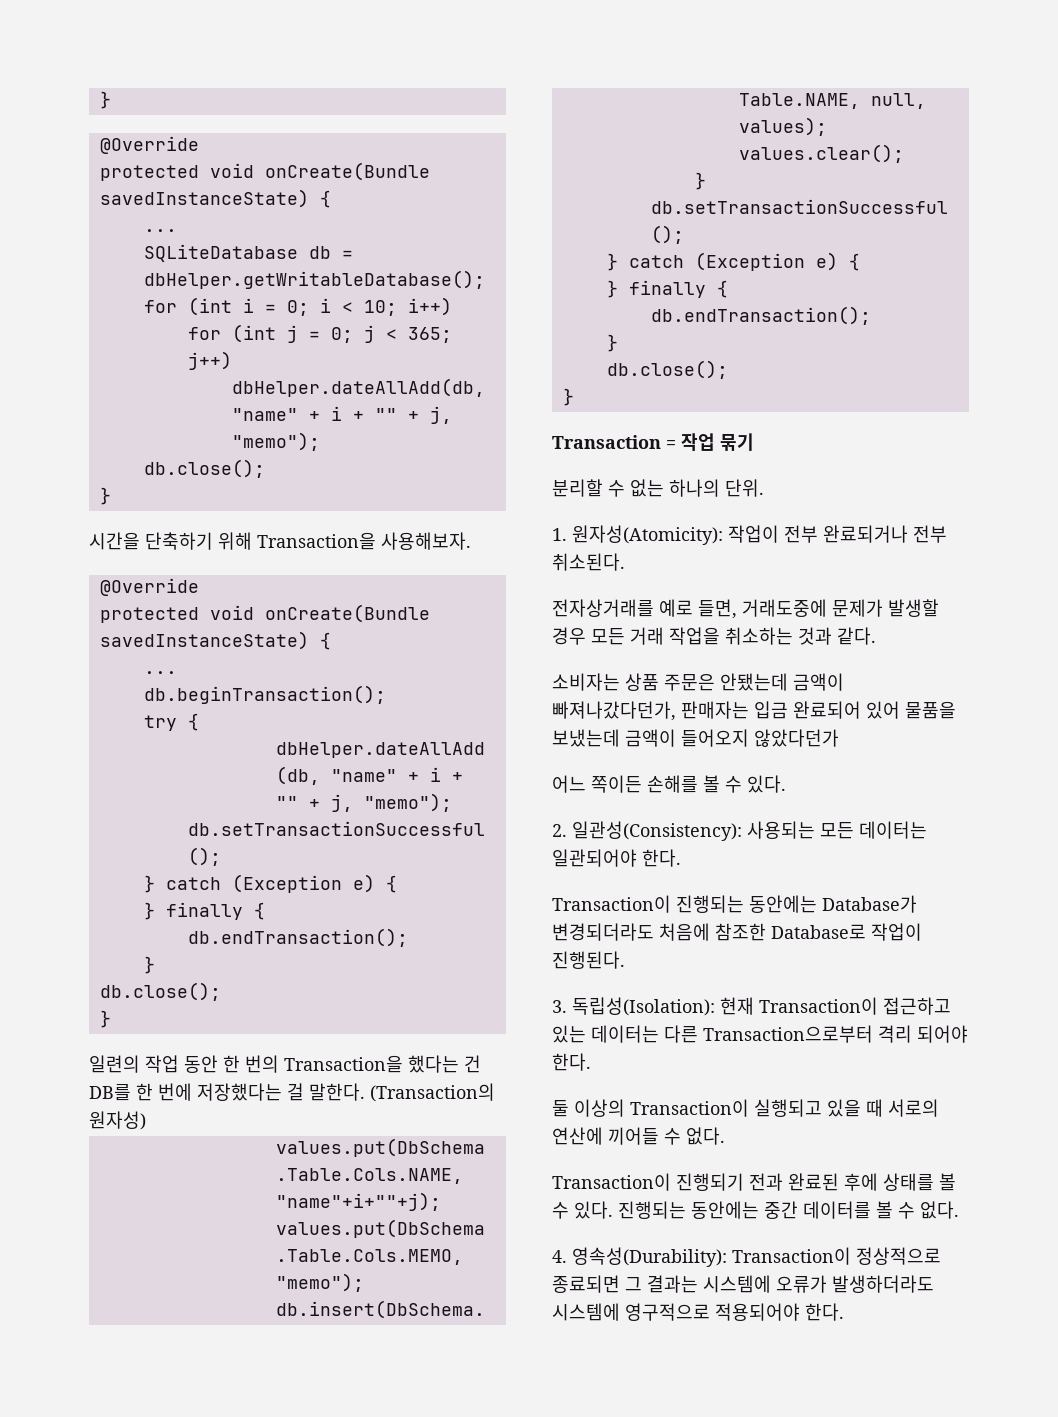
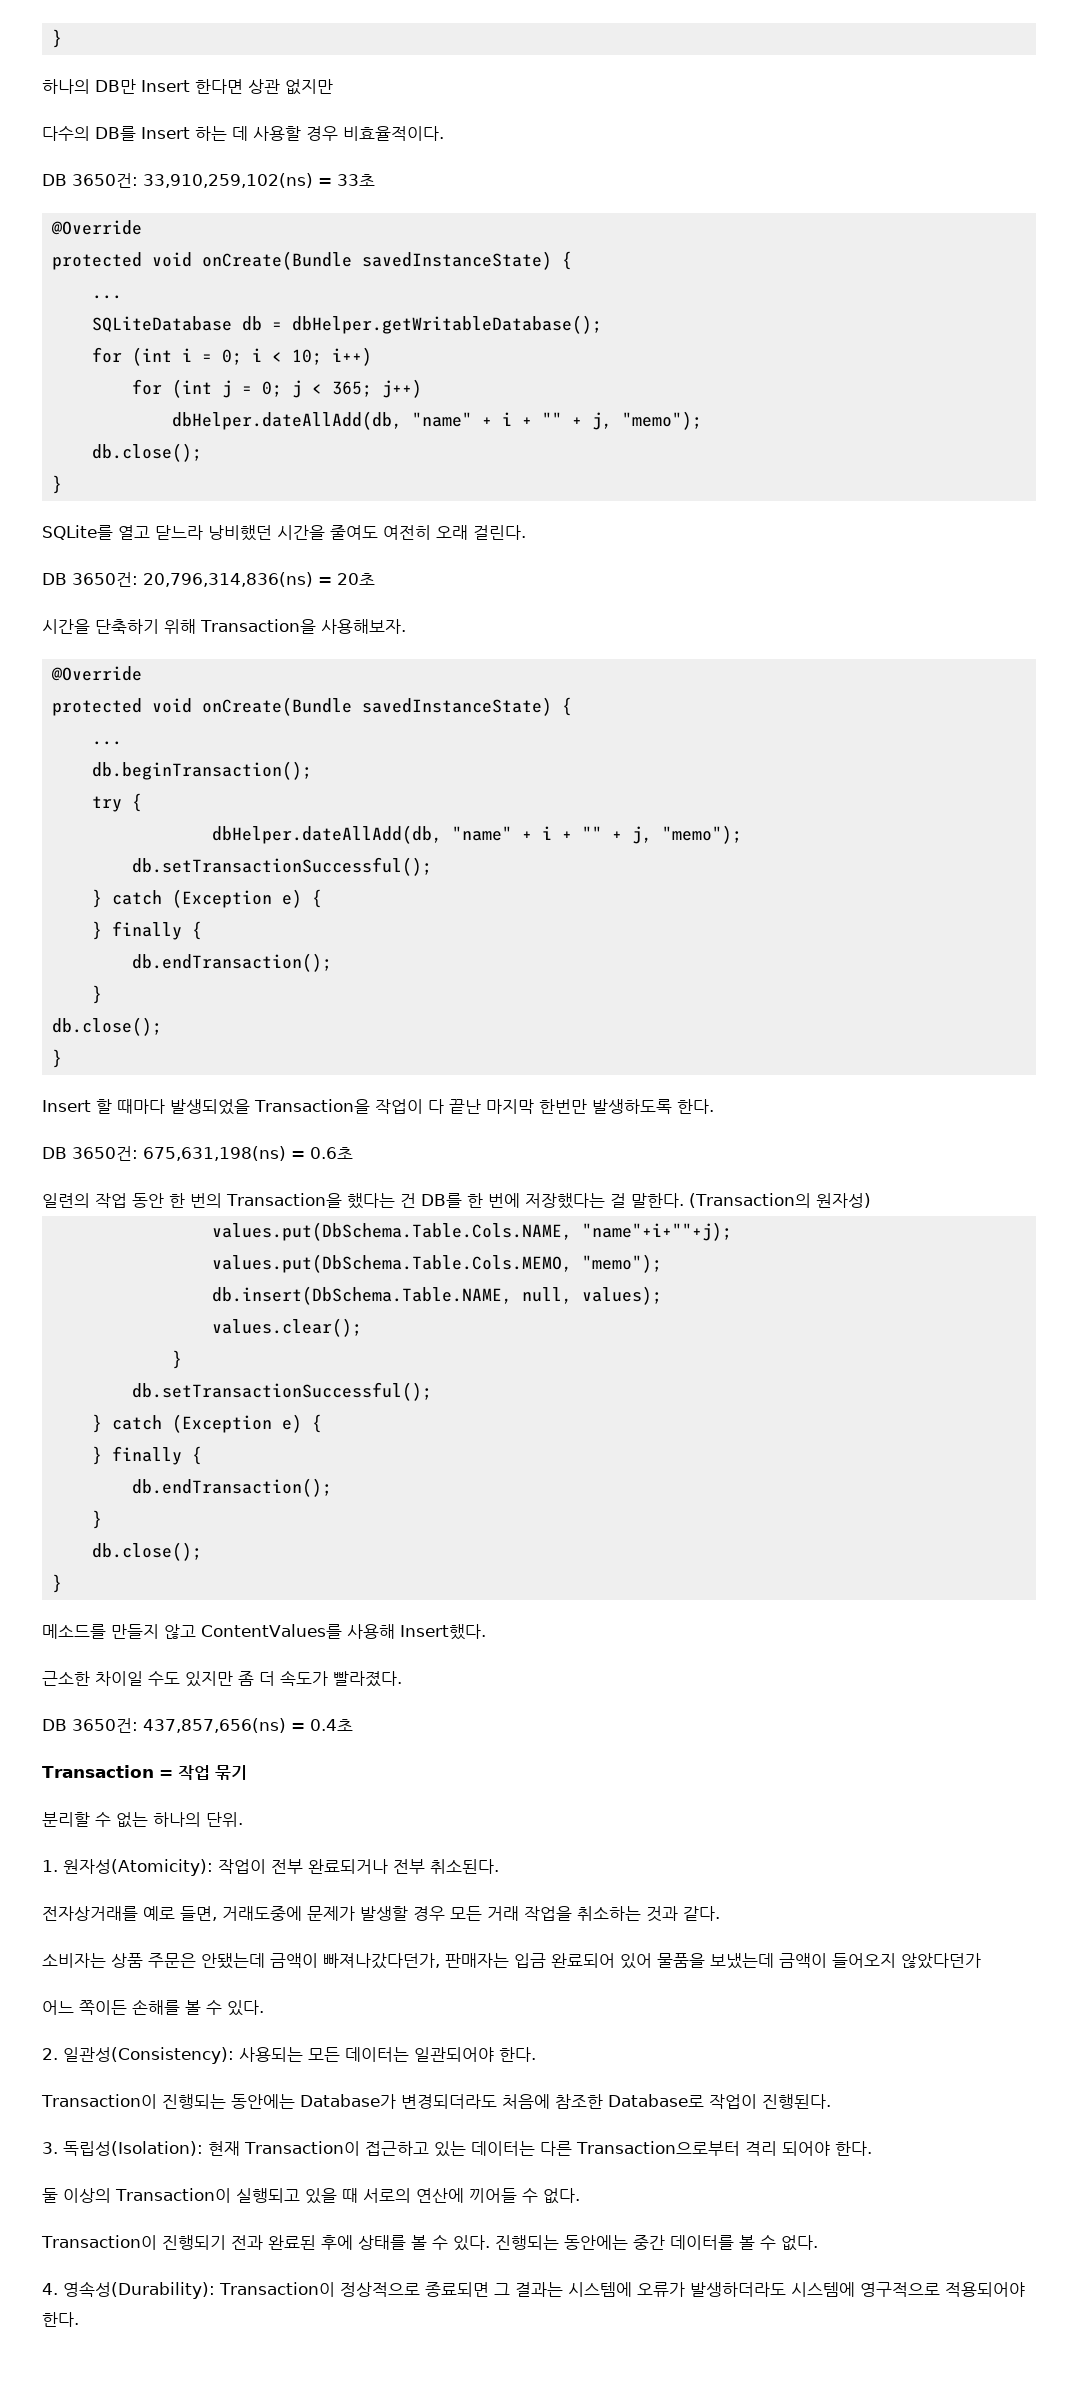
[99,91,111,109] } -> [52,29,63,48] [42,79,333,95] [42,126,444,141] [42,173,375,188] } // 하나의 DB만 Insert 한다면 상관 없지만 // 다수의 DB를 Insert 하는 데 사용할 경우 비효율적이다. // DB 3650건: 33,910,259,102(ns) = 33초
(111, 496) none -> [42,525,526,541] [42,572,375,587] // SQLite를 열고 닫느라 낭비했던 시간을 줄여도 여전히 오래 걸린다. // DB 3650건: 20,796,314,836(ns) = 20초
(111, 1019) none -> [42,1099,714,1115] [42,1146,353,1161] // Insert 할 때마다 발생되었을 Transaction을 작업이 다 끝난 마지막 한번만 발생하도록 한다. // DB 3650건: 675,631,198(ns) = 0.6초
(574, 397) none -> [42,1624,486,1640] [42,1670,402,1687] [42,1718,353,1733] // 메소드를 만들지 않고 ContentValues를 사용해 Insert했다. // 근소한 차이일 수도 있지만 좀 더 속도가 빨라졌다. // DB 3650건: 437,857,656(ns) = 0.4초

